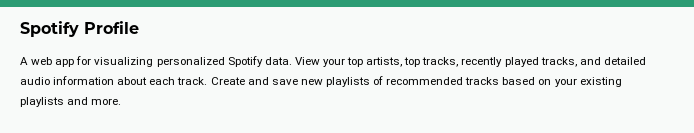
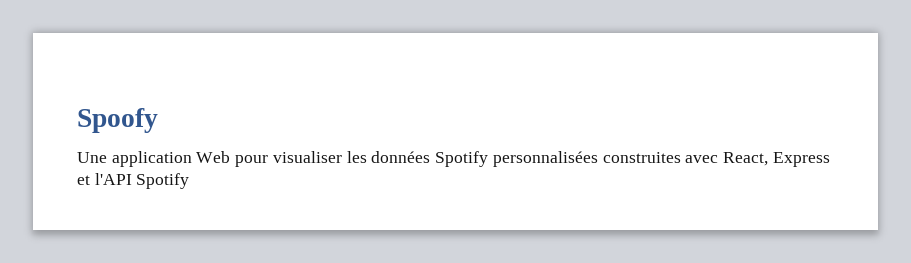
[20,21,139,37] [20,56,646,67] [20,76,622,87] [20,97,122,107] Spotify Profile // A web app for visualizing personalized Spotify data. View your top artists, top tracks, recently played tracks, and detailed audio information about each track. Create and save new playlists of recommended tracks based on your existing playlists and more. -> [77,108,158,133] [77,151,830,167] [77,173,190,189] Spoofy // Une application Web pour visualiser les données Spotify personnalisées construites avec React, Express et l'API Spotify

